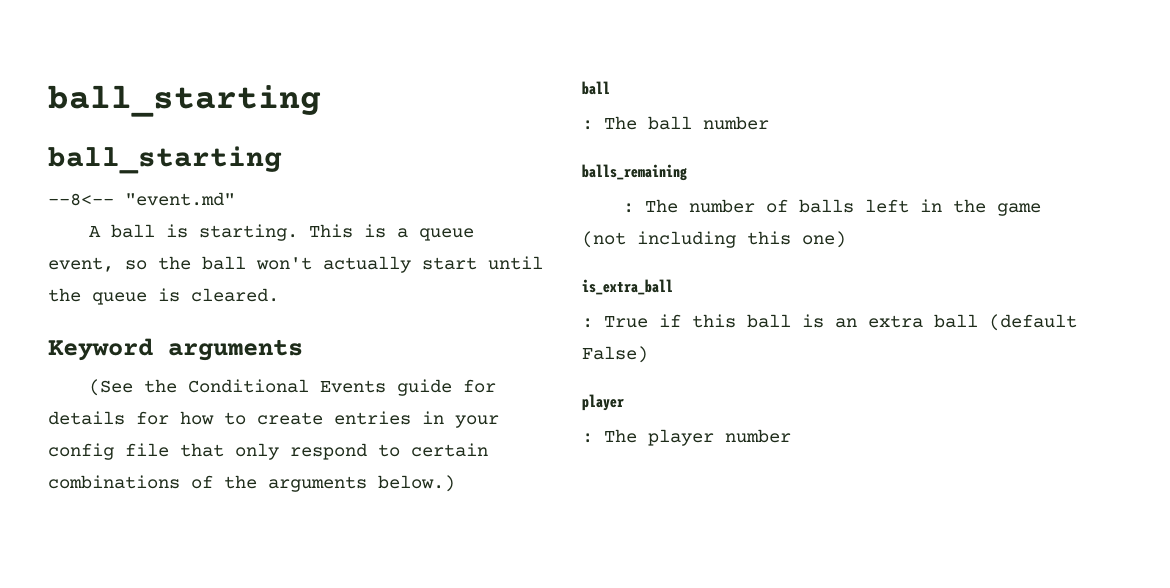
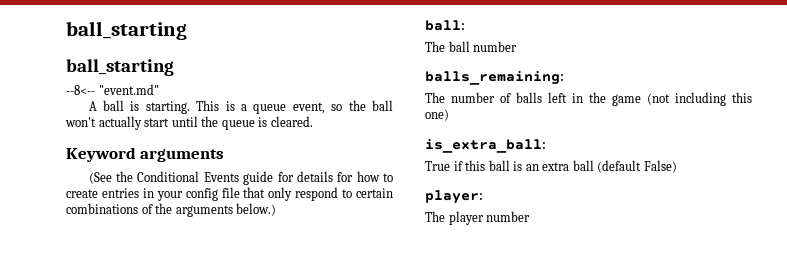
[582,81,610,95] [582,120,593,130] ball // : -> [425,20,465,31] ball: //
[582,164,687,181] [622,203,634,213] balls_remaining // : -> [425,71,564,85] balls_remaining: //
[582,279,673,295] [582,318,593,328] is_extra_ball // : -> [425,139,546,153] is_extra_ball: //
[582,394,624,411] [582,433,593,443] player // : -> [425,190,483,204] player: //

